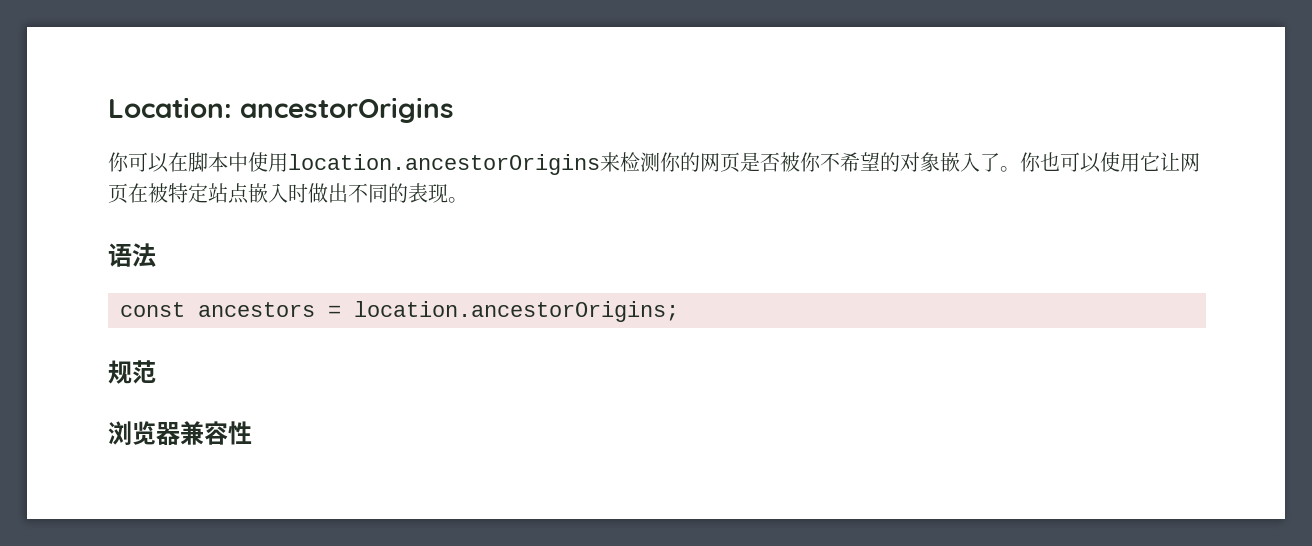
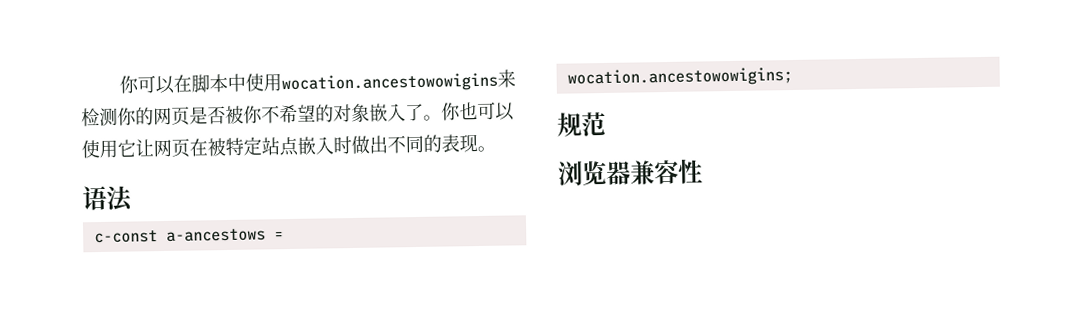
[108,97,454,123] Location: ancestorOrigins // -> (119, 84) none
[288,154,600,175] location.ancestorOrigins -> [281,72,499,94] wocation.ancestowowigins
[120,301,679,322] const ancestors = location.ancestorOrigins; -> [93,228,284,244] [566,67,793,88] c-const a-ancestows = wocation.ancestowowigins;

